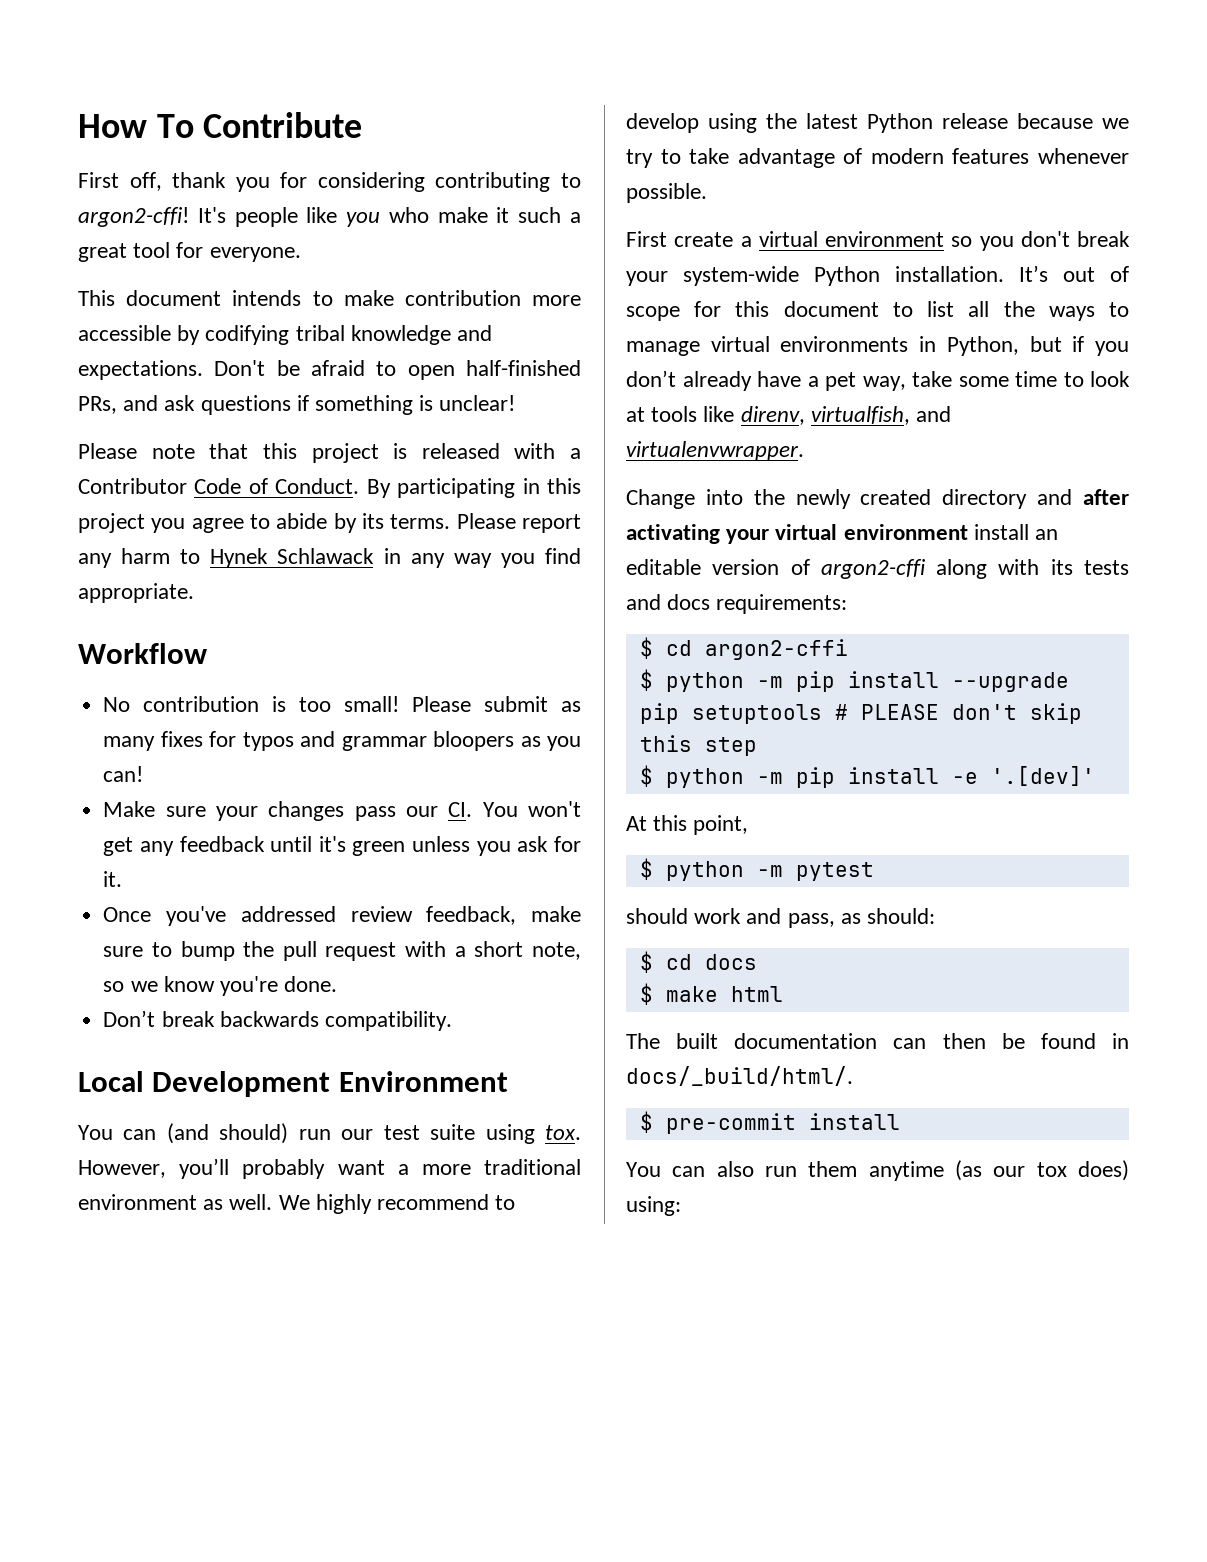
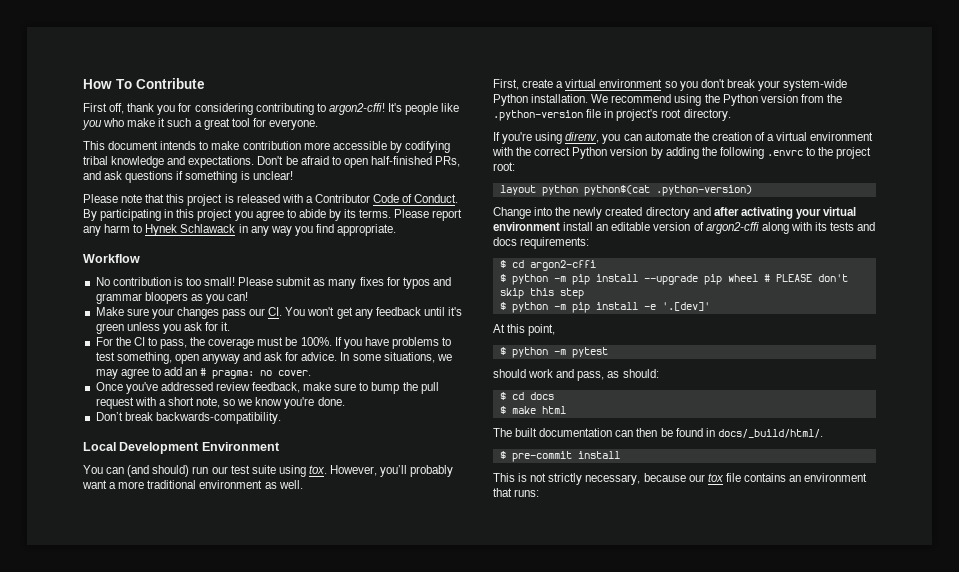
(123, 879) none -> [95,337,452,349] [95,352,452,364] [95,367,312,379] // For the CI to pass, the coverage must be 100%. If you have problems to test something, open anyway and ask for advice. In some situations, we may agree to add an # pragma: no cover.
[219,1011,452,1031] backwards compatibility. -> [155,412,281,424] backwards-compatibility.
[278,1194,516,1214] [626,113,1129,133] [626,148,1129,168] [626,183,707,203] [626,231,667,247] We highly recommend to develop using the latest Python release because we try to take advantage of modern features whenever possible. // First -> [493,79,519,90] // First,
[1019,265,1129,282] [626,301,1129,321] [626,336,1129,356] [626,370,1130,391] [626,406,952,425] [626,441,804,461] It’s out of scope for this document to list all the ways to manage virtual environments in Python, but if you don’t already have a pet way, take some time to look at tools like direnv, virtualfish, and virtualenvwrapper. -> [591,94,842,106] [493,109,731,121] [493,132,874,144] [492,147,872,159] [493,162,515,171] [499,185,752,196] We recommend using the Python version from the .python-version file in project's root directory. // If you're using direnv, you can automate the creation of a virtual environment with the correct Python version by adding the following .envrc to the project root: // layout python python$(cat .python-version)
[691,704,822,724] setuptools -> [727,274,758,282] wheel
[626,1160,1129,1181] [626,1196,681,1216] You can also run them anytime (as our tox does) using: -> [493,473,868,485] [493,488,540,497] This is not strictly necessary, because our tox file contains an environment that runs:

